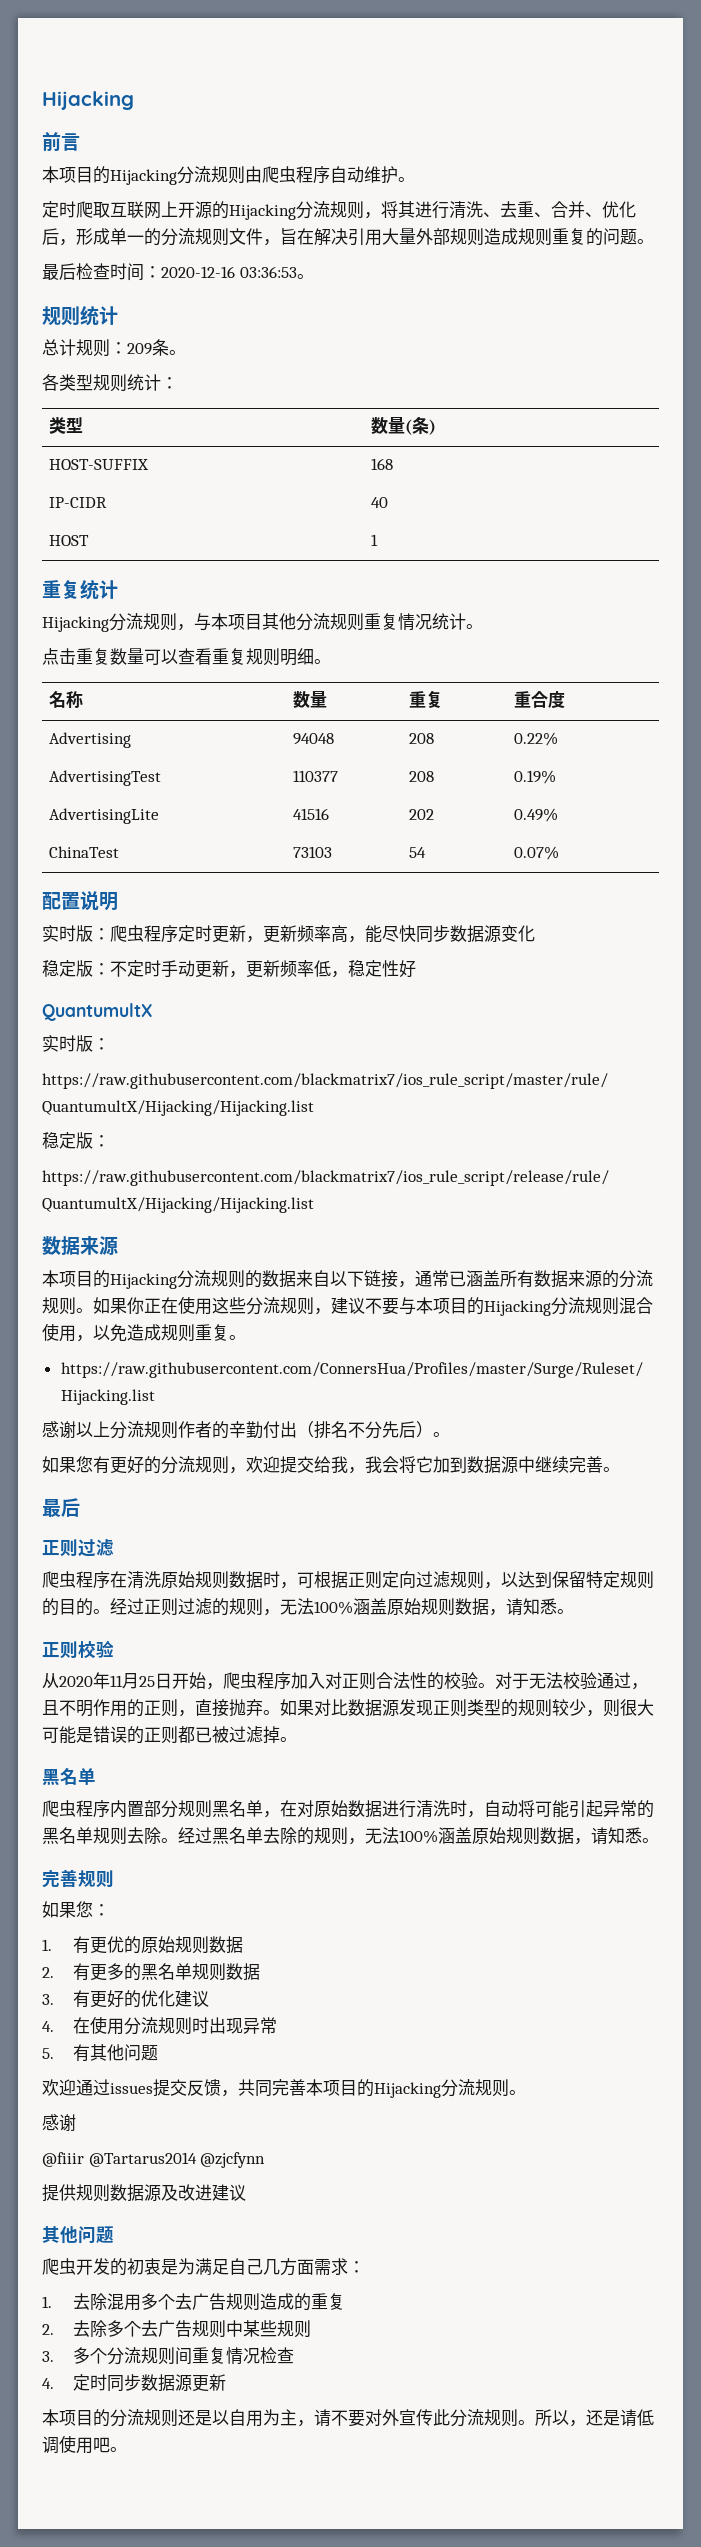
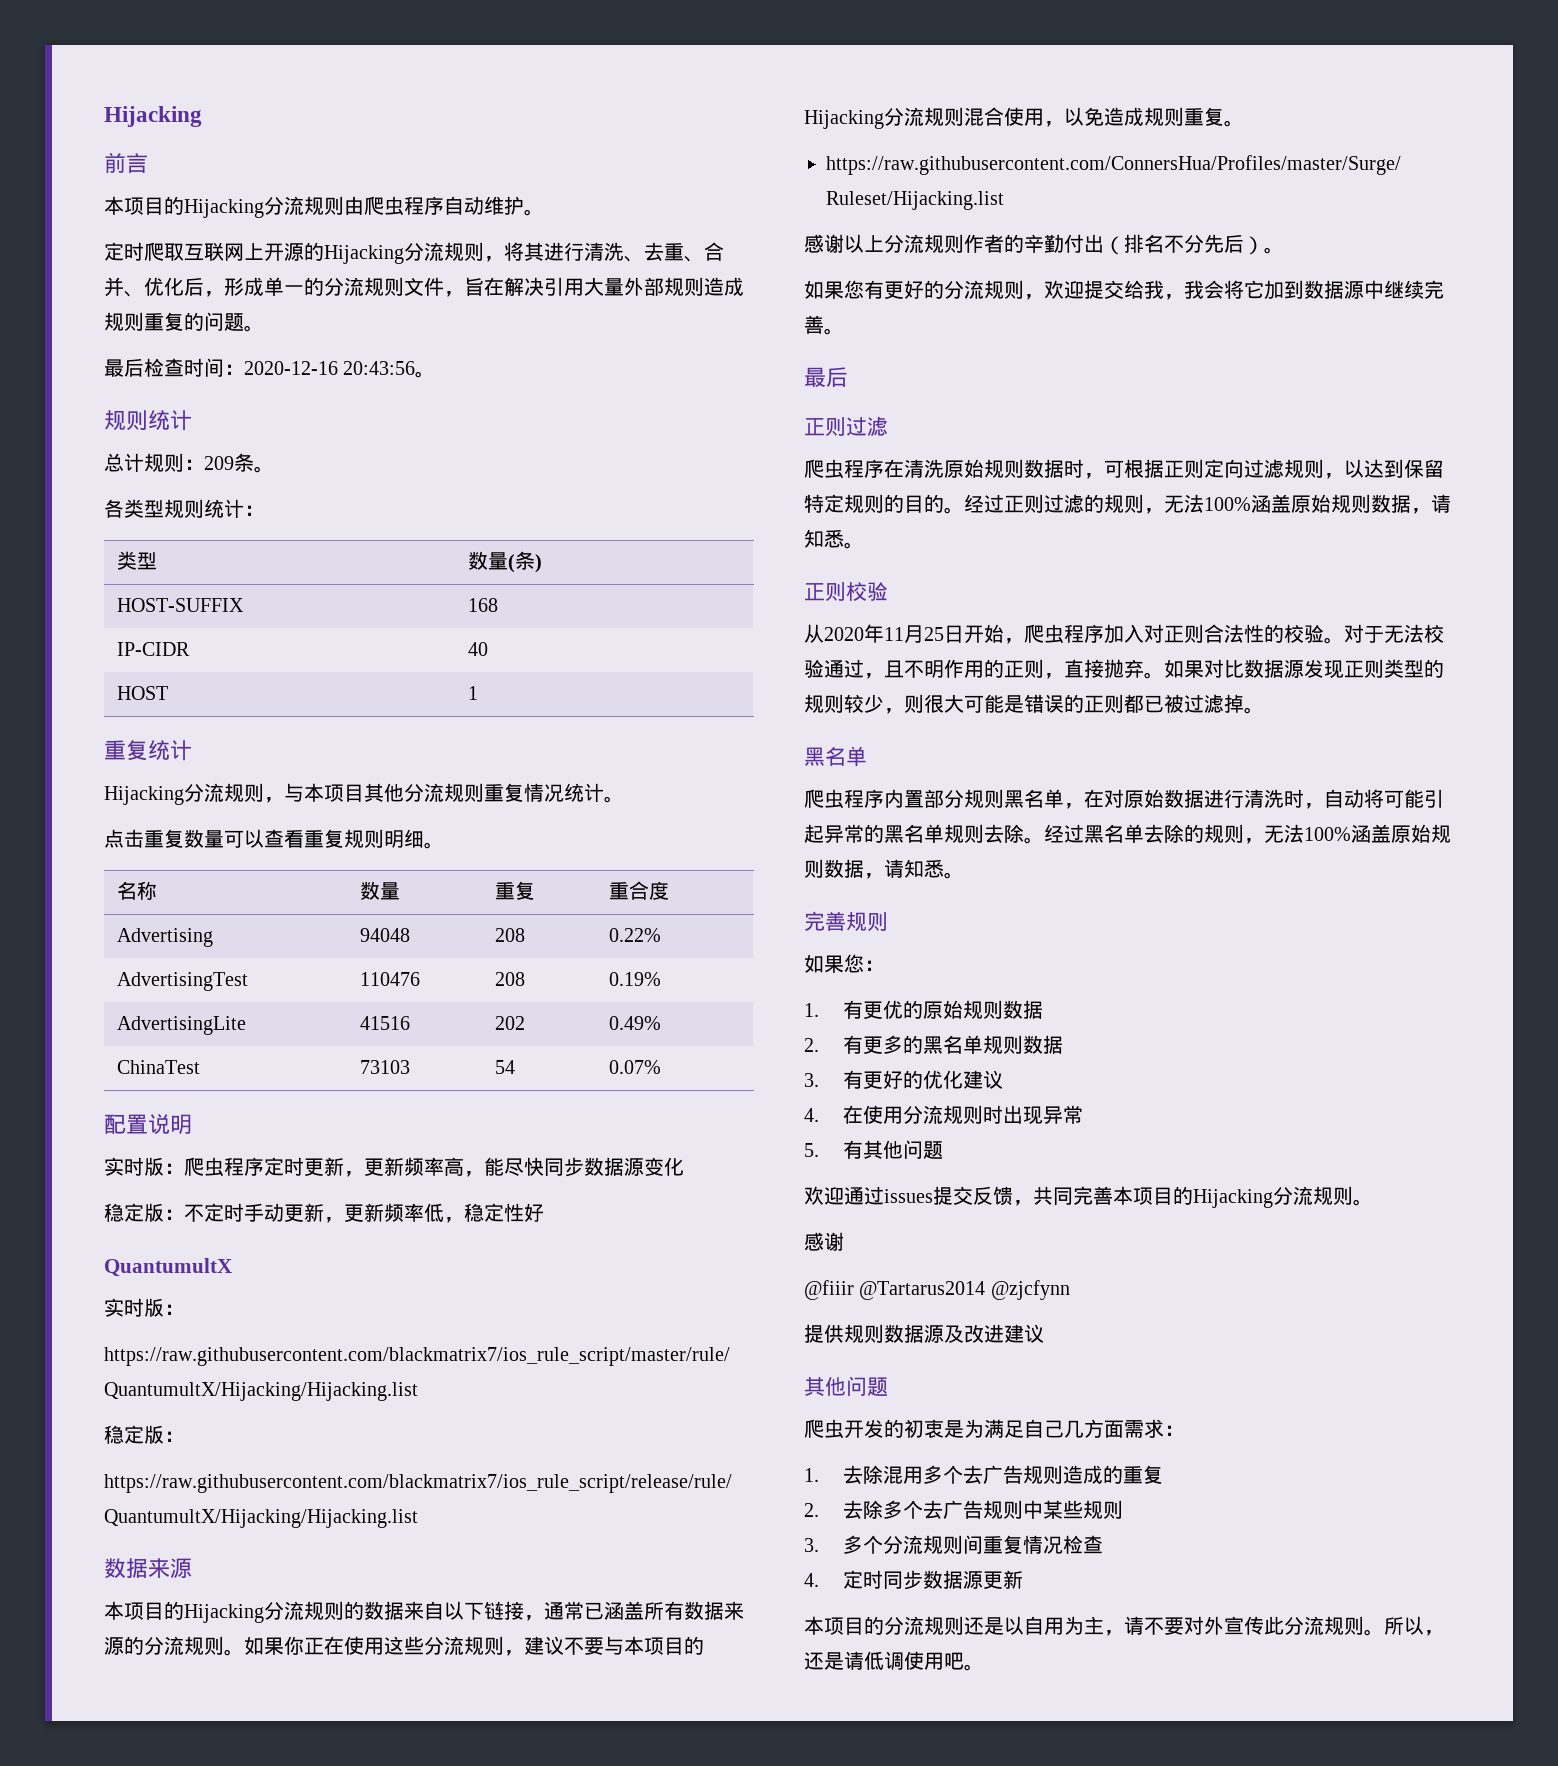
[239,266,297,278] 03:36:53 -> [343,361,416,375] 20:43:56
[292,770,338,782] 110377 -> [360,972,421,986] 110476

